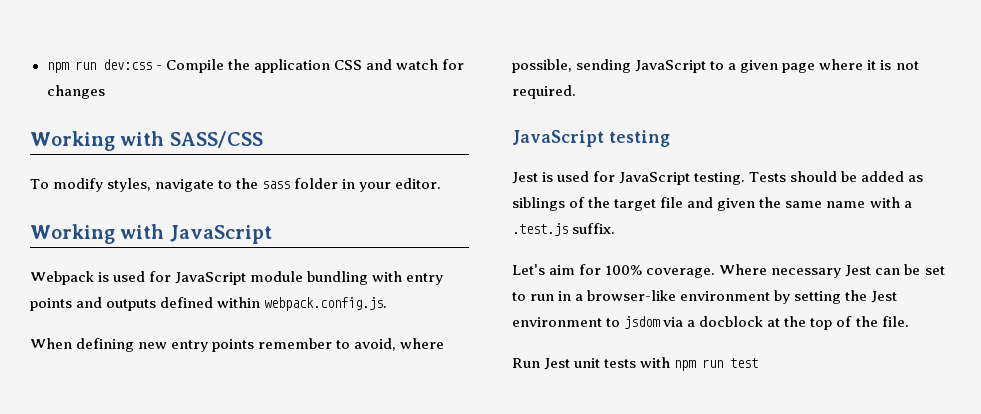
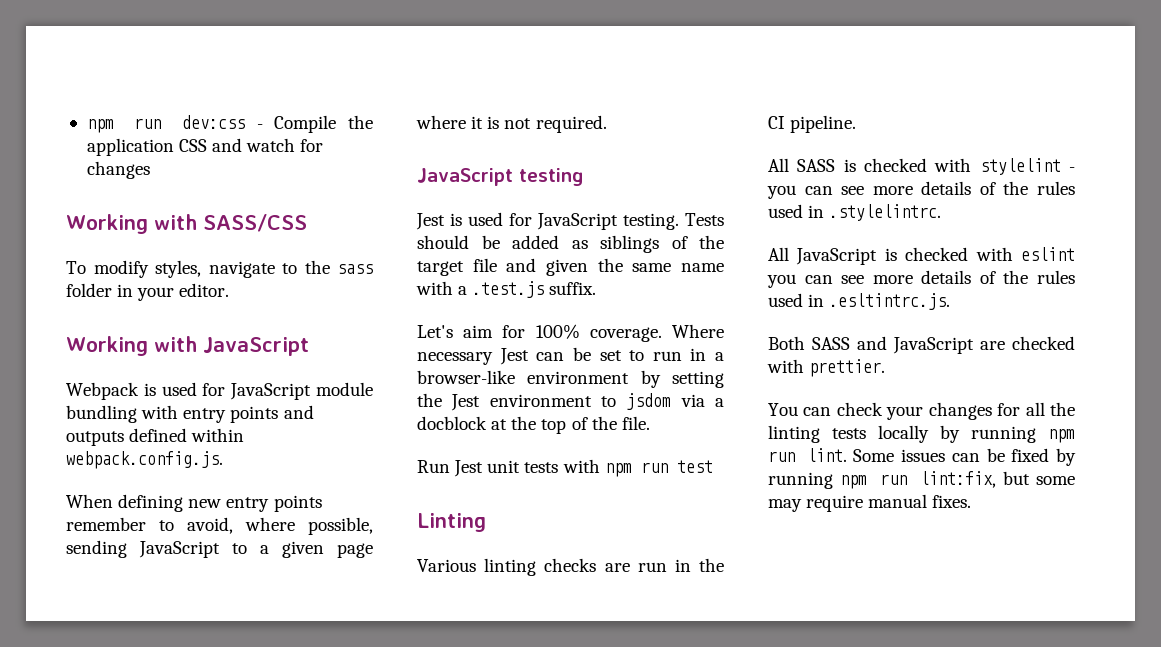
(759, 363) none -> [417,513,486,532] [417,558,724,576] [768,115,857,133] [768,158,1075,175] [767,181,1075,199] [768,204,942,221] [768,247,1075,265] [767,270,1075,288] [768,293,951,310] [768,336,1075,354] [767,359,886,377] [768,402,1075,420] [768,425,1075,443] [768,448,1076,466] [768,471,1075,489] [768,494,972,512] // Linting // Various linting checks are run in the CI pipeline. // All SASS is checked with stylelint - you can see more details of the rules used in .stylelintrc. // All JavaScript is checked with eslint you can see more details of the rules used in .esltintrc.js. // Both SASS and JavaScript are checked with prettier. // You can check your changes for all the linting tests locally by running npm run lint. Some issues can be fixed by running npm run lint:fix, but some may require manual fixes.

